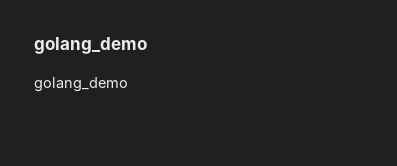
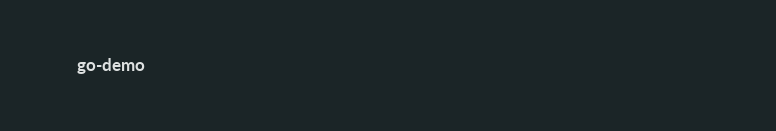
[34,37,147,54] [34,77,128,92] golang_demo // golang_demo -> [77,58,145,74] go-demo

